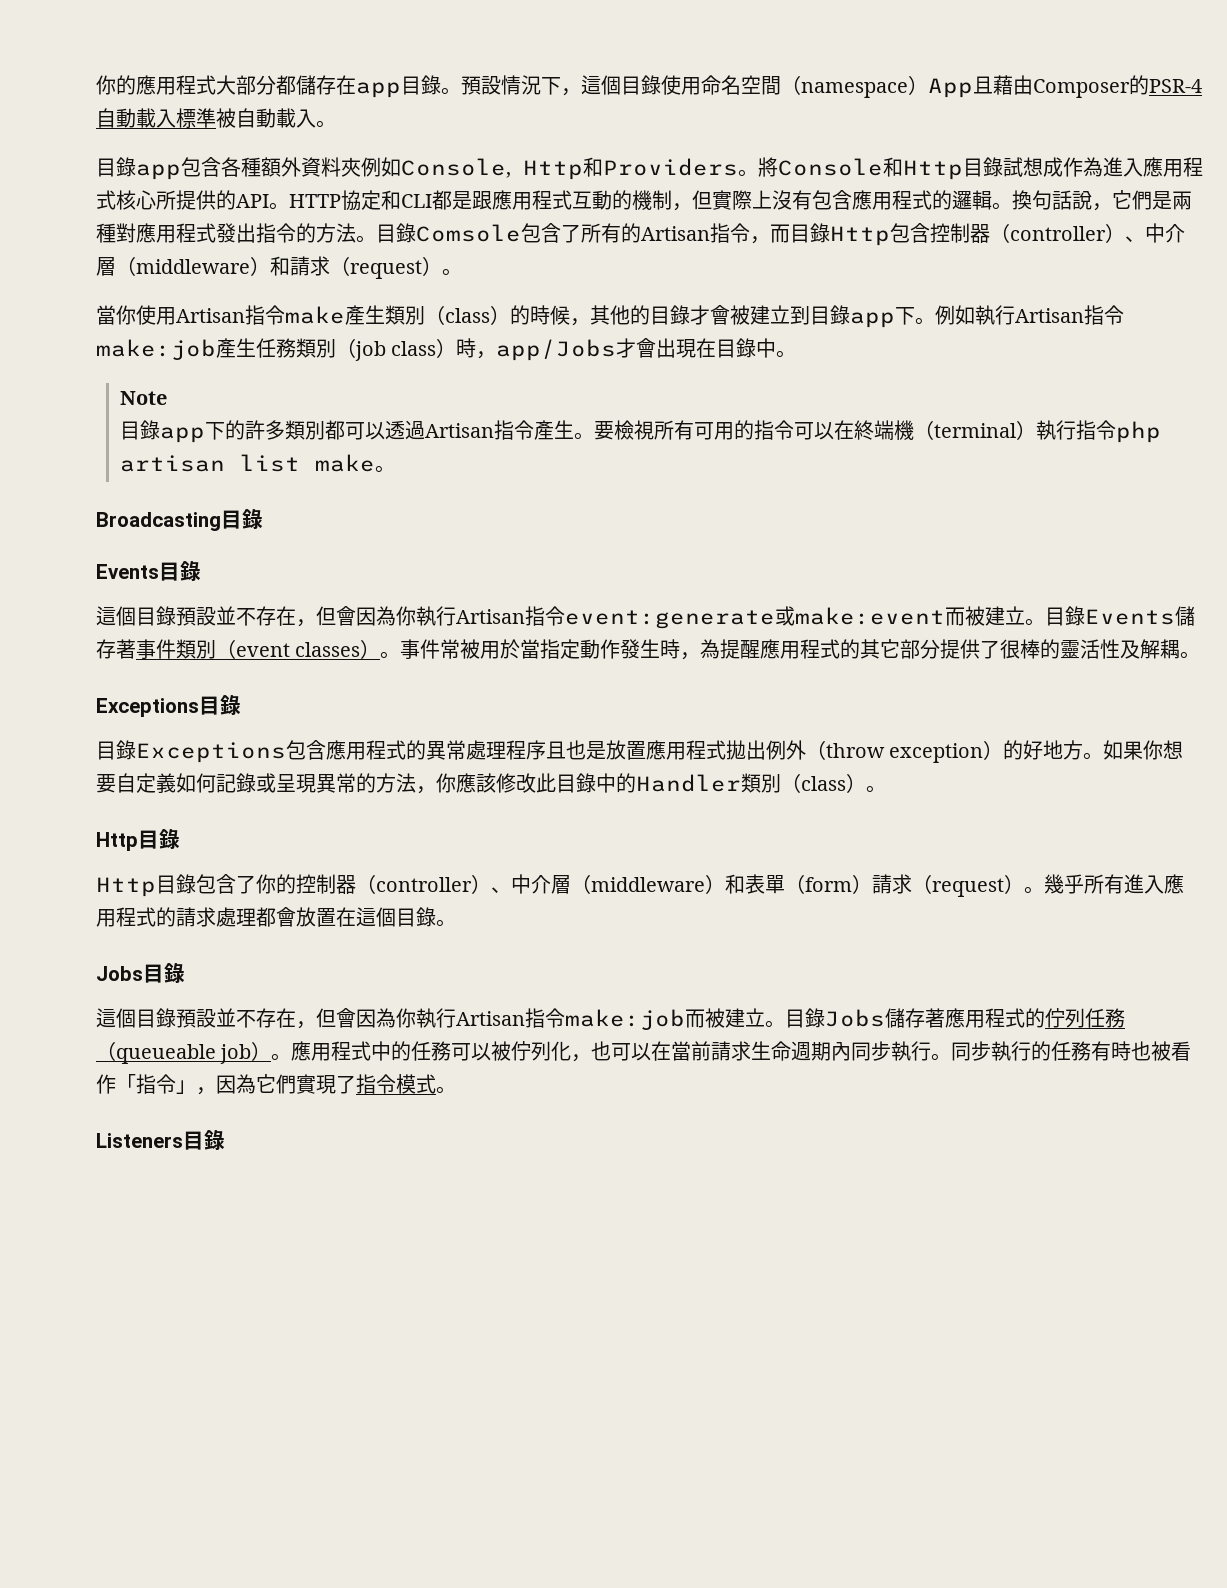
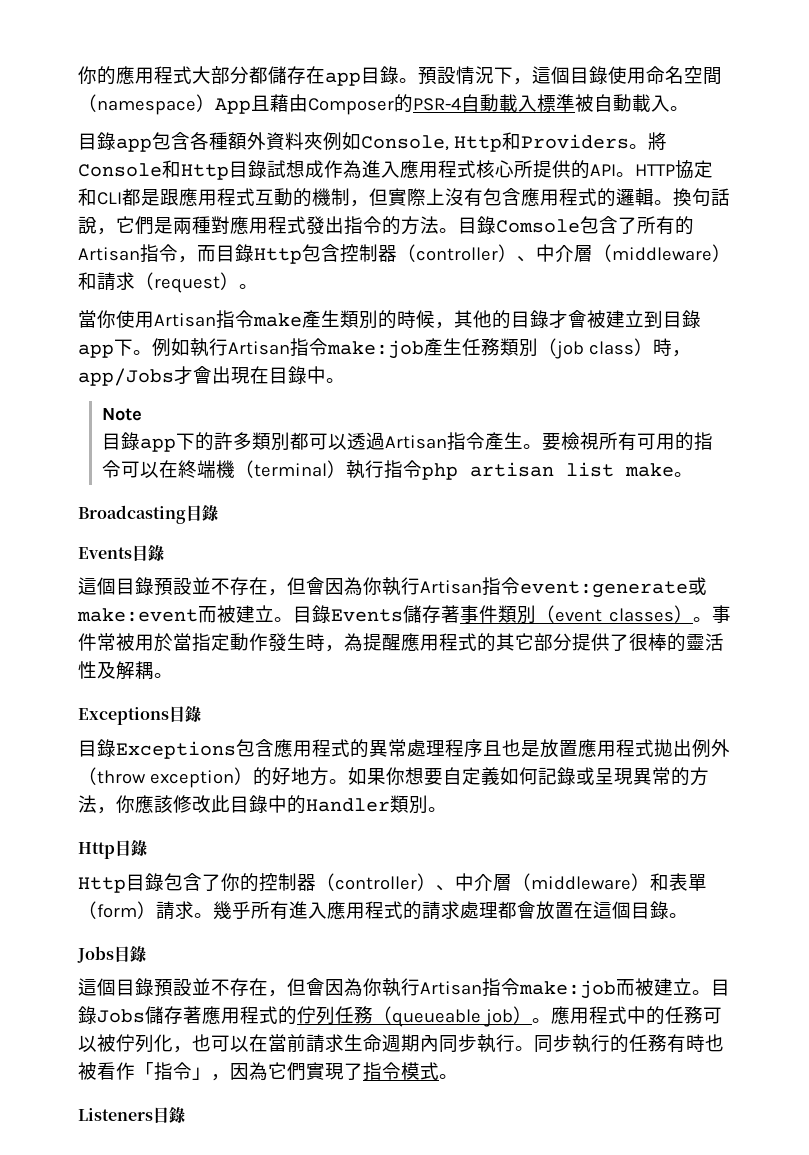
[425,305,510,325] （class） -> (378, 319) none
[781,773,866,793] （class） -> (428, 804) none
[912,874,1024,897] （request） -> (194, 910) none

